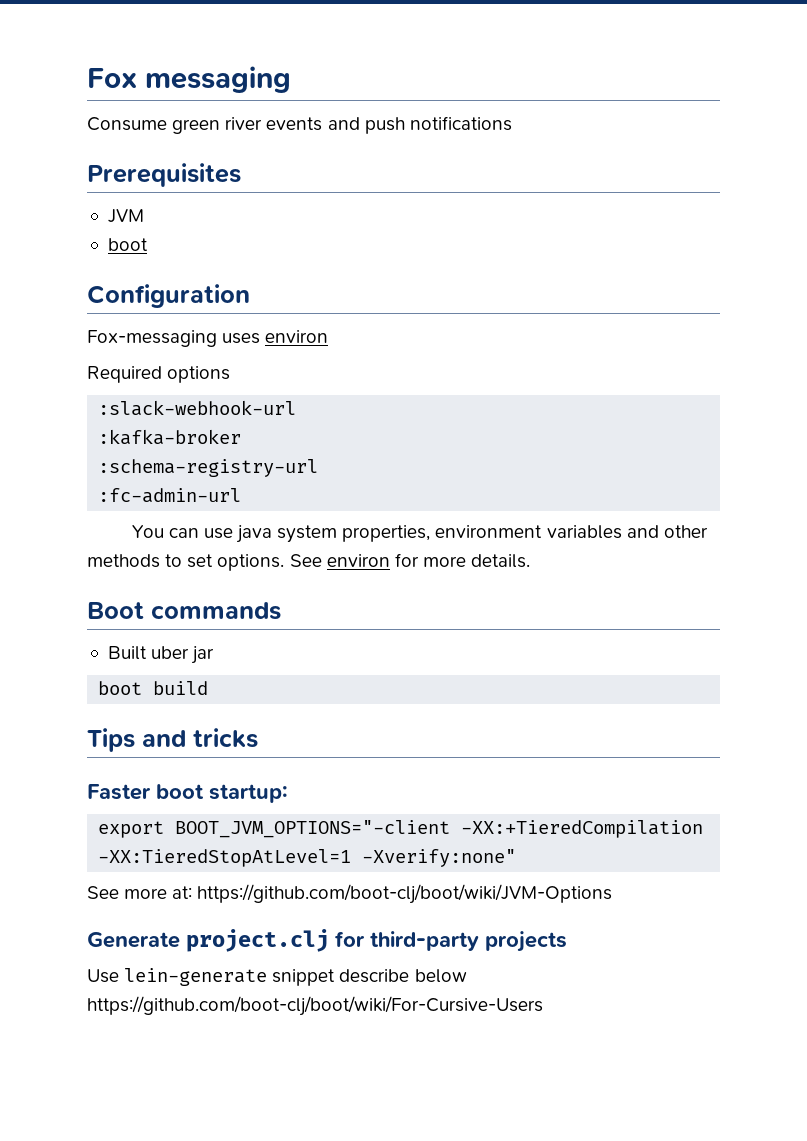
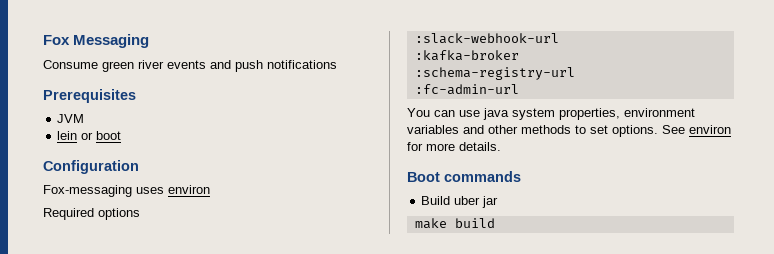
[145,66,291,93] messaging -> [73,34,150,48] Messaging
(144, 216) none -> [57,131,94,140] lein or
[107,646,147,660] Built -> [421,196,451,205] Build
[98,681,143,695] boot -> [414,218,447,229] make
[87,728,258,752] [87,784,288,803] [98,820,704,838] [98,849,517,867] [87,884,613,904] [87,929,567,952] [87,968,467,986] [87,996,543,1016] // Tips and tricks // Faster boot startup: // export BOOT_JVM_OPTIONS="-client -XX:+TieredCompilation -XX:TieredStopAtLevel=1 -Xverify:none" // See more at: https://github.com/boot-clj/boot/wiki/JVM-Options // Generate project.clj for third-party projects // Use lein-generate snippet describe below https://github.com/boot-clj/boot/wiki/For-Cursive-Users -> (495, 223) none

